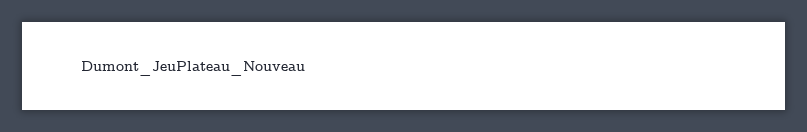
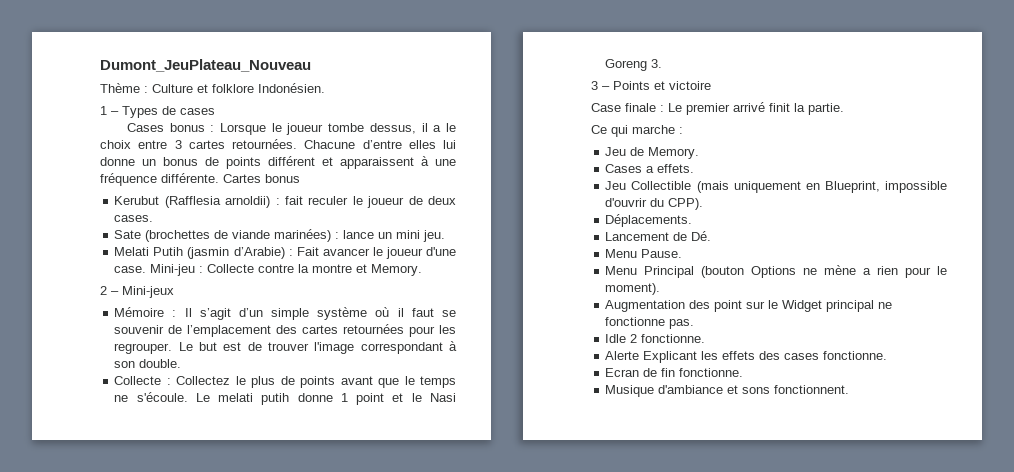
(305, 68) none -> [100,83,325,93] [100,106,215,118] [126,123,456,135] [100,139,456,149] [100,156,456,169] [100,173,300,186] [114,196,456,208] [114,215,154,222] [114,229,446,242] [114,247,456,259] [114,264,423,276] [100,286,174,298] [114,307,456,320] [114,324,456,337] [114,341,457,354] [114,359,182,368] [114,376,457,388] [114,392,456,405] [605,59,663,71] [591,81,711,90] [591,102,844,115] [591,125,683,137] [605,147,700,159] [605,164,695,173] [605,181,947,193] [605,198,704,210] [605,214,693,227] [605,231,712,241] [605,249,683,258] [605,265,947,278] [605,283,661,295] [605,300,893,312] [605,317,695,329] [605,334,706,343] [605,351,888,363] [605,368,744,377] [605,385,850,397] // Thème : Culture et folklore Indonésien. // 1 – Types de cases // Cases bonus : Lorsque le joueur tombe dessus, il a le choix entre 3 cartes retournées. Chacune d’entre elles lui donne un bonus de points différent et apparaissent à une fréquence différente. Cartes bonus // Kerubut (Rafflesia arnoldii) : fait reculer le joueur de deux cases. // Sate (brochettes de viande marinées) : lance un mini jeu. // Melati Putih (jasmin d’Arabie) : Fait avancer le joueur d'une case. Mini-jeu : Collecte contre la montre et Memory. // 2 – Mini-jeux // Mémoire : Il s’agit d’un simple système où il faut se souvenir de l’emplacement des cartes retournées pour les regrouper. Le but est de trouver l'image correspondant à son double. // Collecte : Collectez le plus de points avant que le temps ne s'écoule. Le melati putih donne 1 point et le Nasi Goreng 3. // 3 – Points et victoire // Case finale : Le premier arrivé finit la partie. // Ce qui marche : // Jeu de Memory. // Cases a effets. // Jeu Collectible (mais uniquement en Blueprint, impossible d'ouvrir du CPP). // Déplacements. // Lancement de Dé. // Menu Pause. // Menu Principal (bouton Options ne mène a rien pour le moment). // Augmentation des point sur le Widget principal ne fonctionne pas. // Idle 2 fonctionne. // Alerte Explicant les effets des cases fonctionne. // Ecran de fin fonctionne. // Musique d'ambiance et sons fonctionnent.

